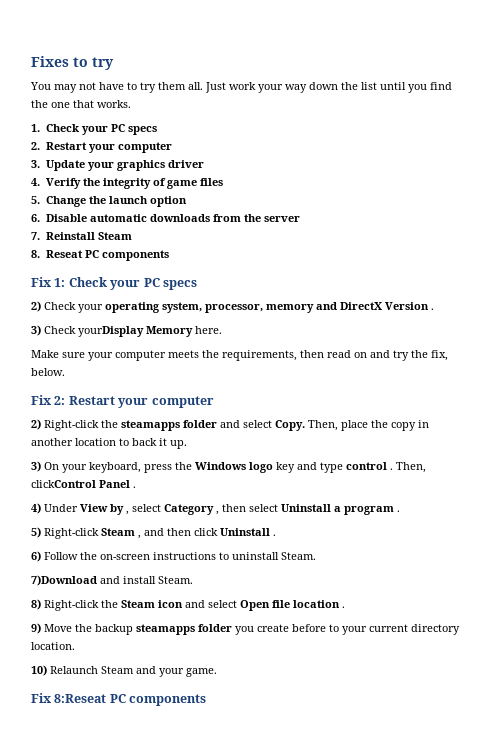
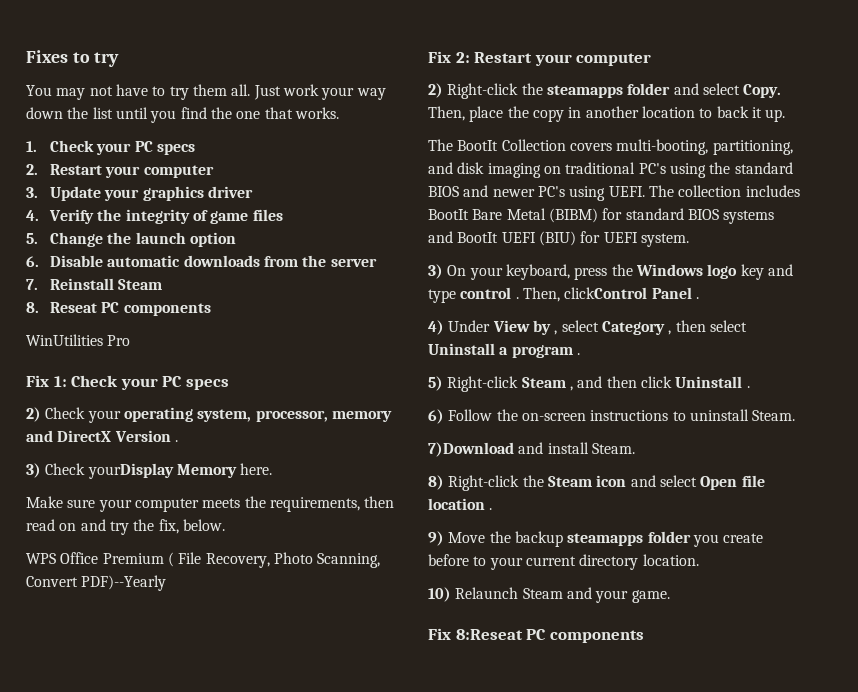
(169, 255) none -> [26,334,131,346] // WinUtilities Pro
(65, 372) none -> [26,552,381,568] [26,575,167,591] // WPS Office Premium ( File Recovery, Photo Scanning, Convert PDF)--Yearly
(187, 444) none -> [428,139,793,155] [428,162,793,178] [428,185,800,201] [428,208,775,224] [428,231,689,247] // The BootIt Collection covers multi-booting, partitioning, and disk imaging on traditional PC's using the standard BIOS and newer PC's using UEFI. The collection includes BootIt Bare Metal (BIBM) for standard BIOS systems and BootIt UEFI (BIU) for UEFI system.

